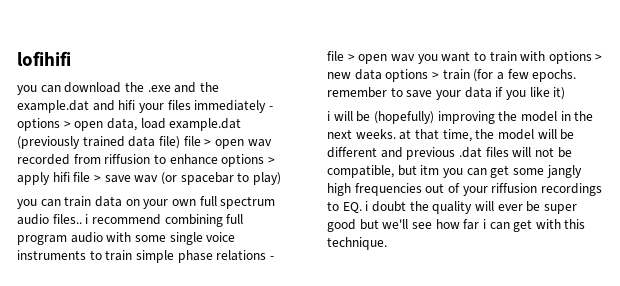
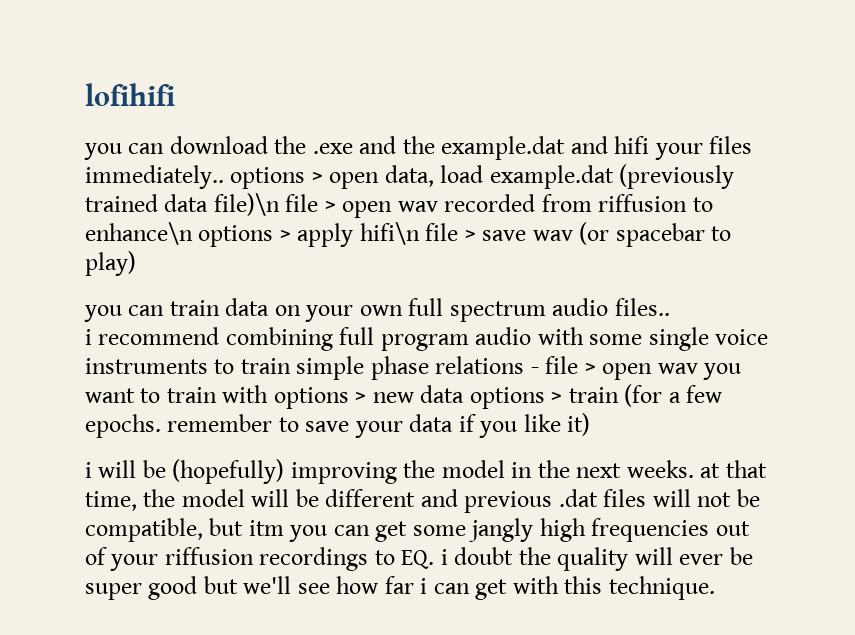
[194,100,273,113] immediately - -> [85,165,224,189] immediately..
[158,136,180,149] file) -> [213,193,280,216] file)\n
[169,154,218,165] enhance -> [85,222,193,245] enhance\n
[52,172,70,182] hifi -> [359,222,420,245] hifi\n
(82, 219) none -> (670, 307) //

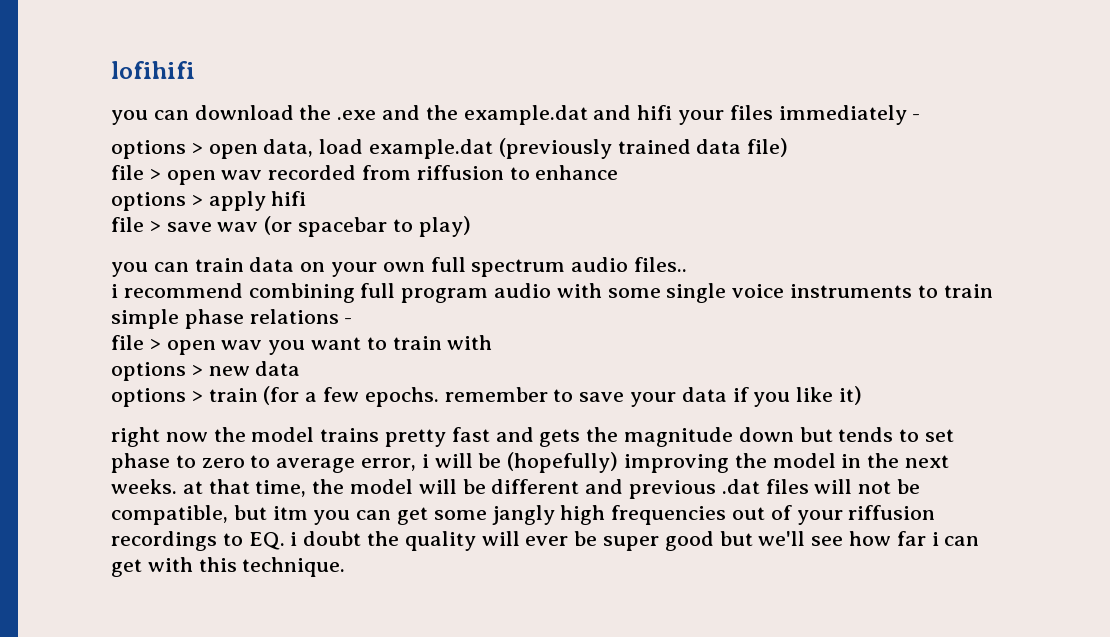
[85,165,224,189] immediately.. -> [778,105,921,125] immediately - //
[213,193,280,216] file)\n -> [747,138,789,157] file) //
[85,222,193,245] enhance\n -> [535,165,619,180] enhance //
[359,222,420,245] hifi\n -> [271,191,307,206] hifi //
(539, 370) none -> (353, 321) //
(269, 394) none -> (493, 342) //
(465, 394) none -> (301, 368) //
(591, 424) none -> [111,427,955,447] [111,453,417,473] right now the model trains pretty fast and gets the magnitude down but tends to set phase to zero to average error,

